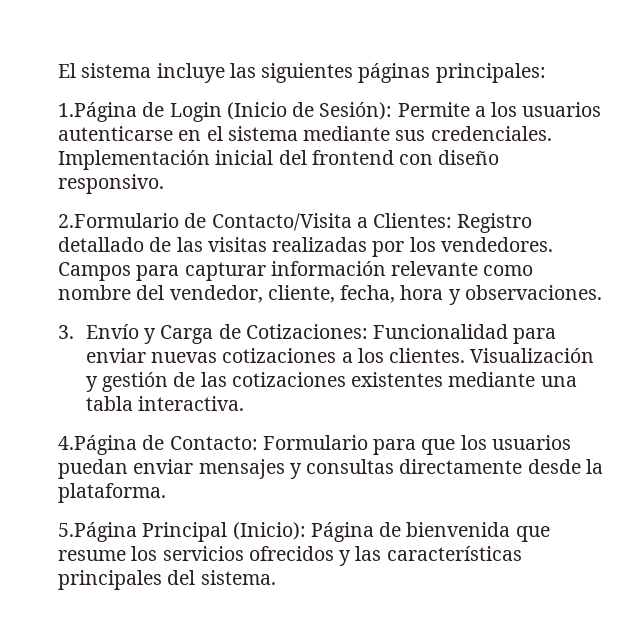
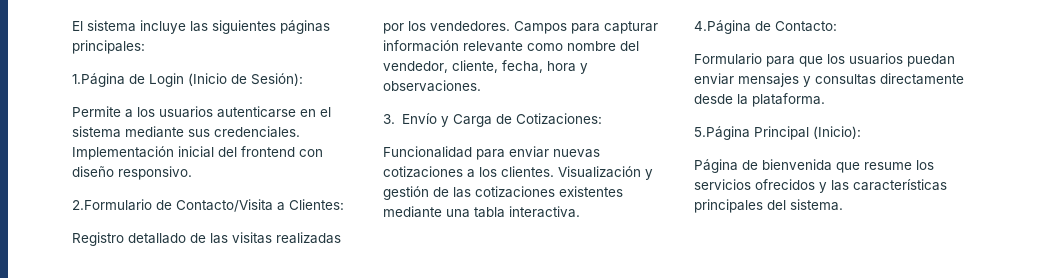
(393, 111) none -> (303, 79) //
(453, 220) none -> (344, 204) //
(368, 331) none -> (602, 119) //
(258, 443) none -> (837, 26) //
(306, 531) none -> (861, 132) //

